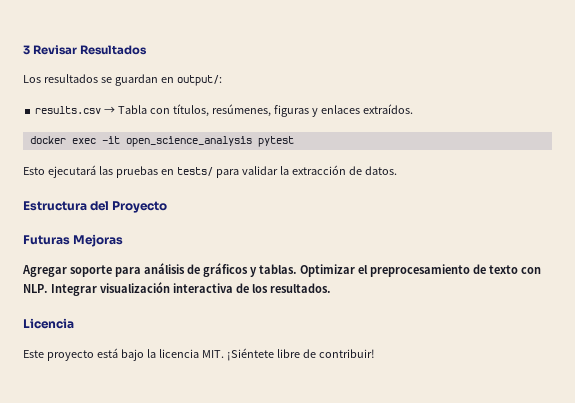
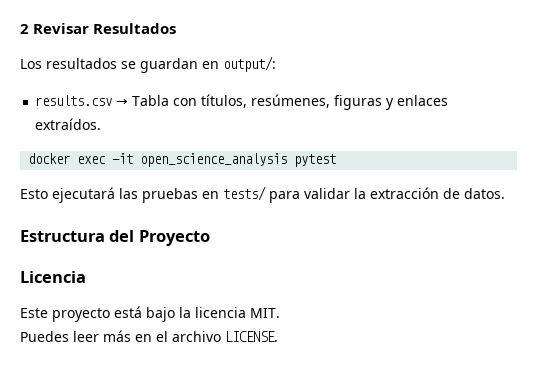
[23,45,30,55] 3 -> [20,24,29,34] 2
[23,234,124,247] [22,263,541,277] [23,282,331,296] // Futuras Mejoras // Agregar soporte para análisis de gráficos y tablas. Optimizar el preprocesamiento de texto con NLP. Integrar visualización interactiva de los resultados. -> (210, 238) none
[226,348,375,361] ¡Siéntete libre de contribuir! -> [20,330,278,342] // Puedes leer más en el archivo LICENSE.

